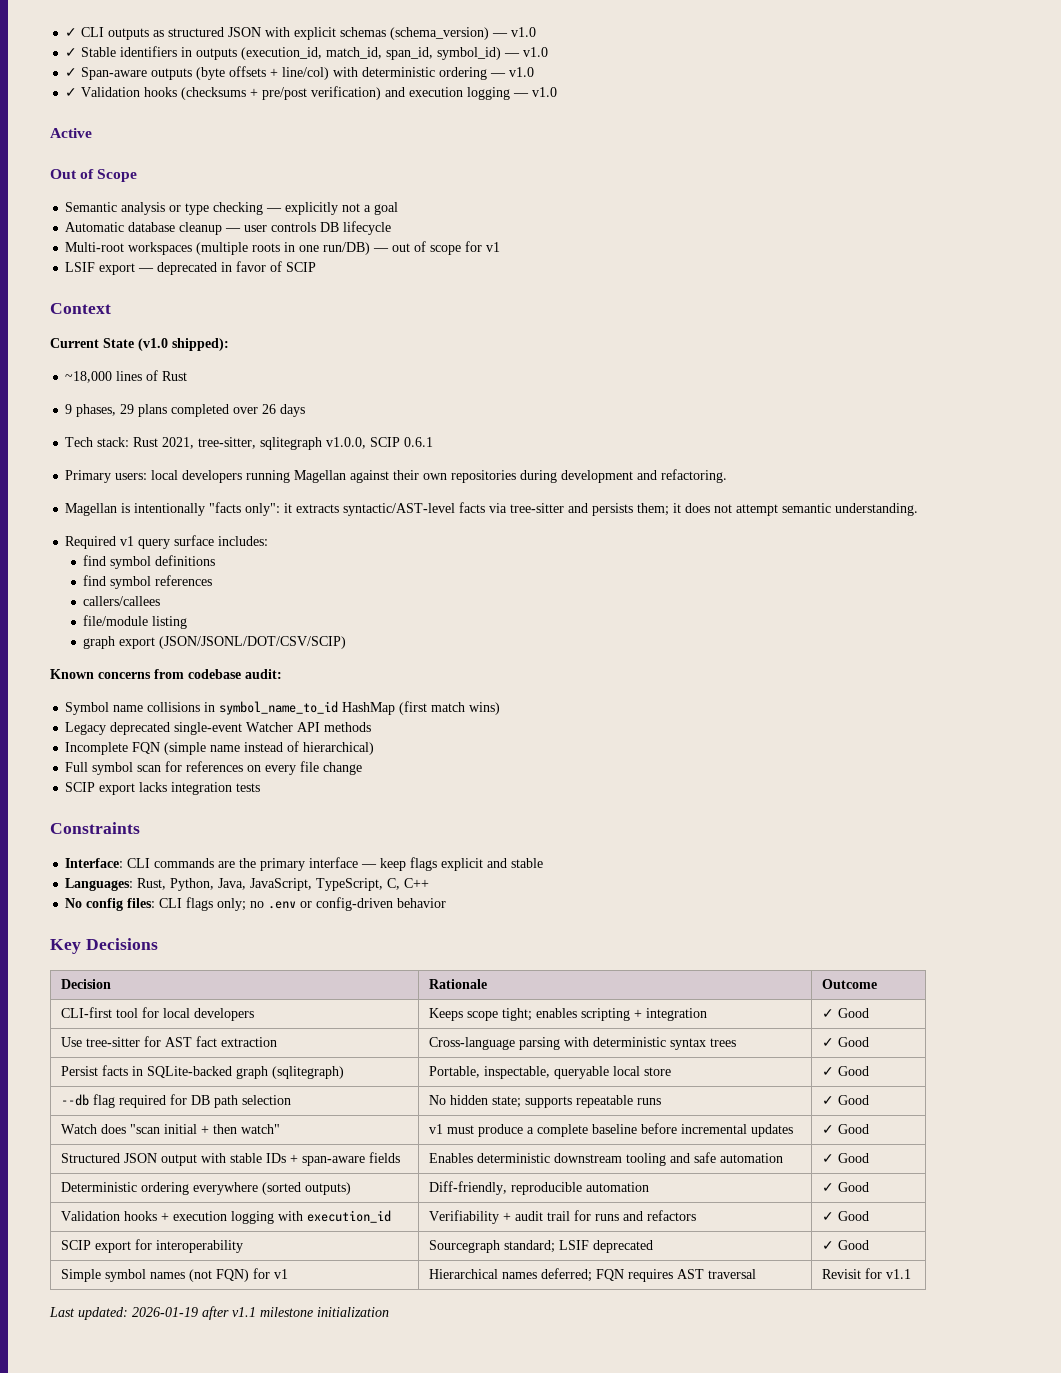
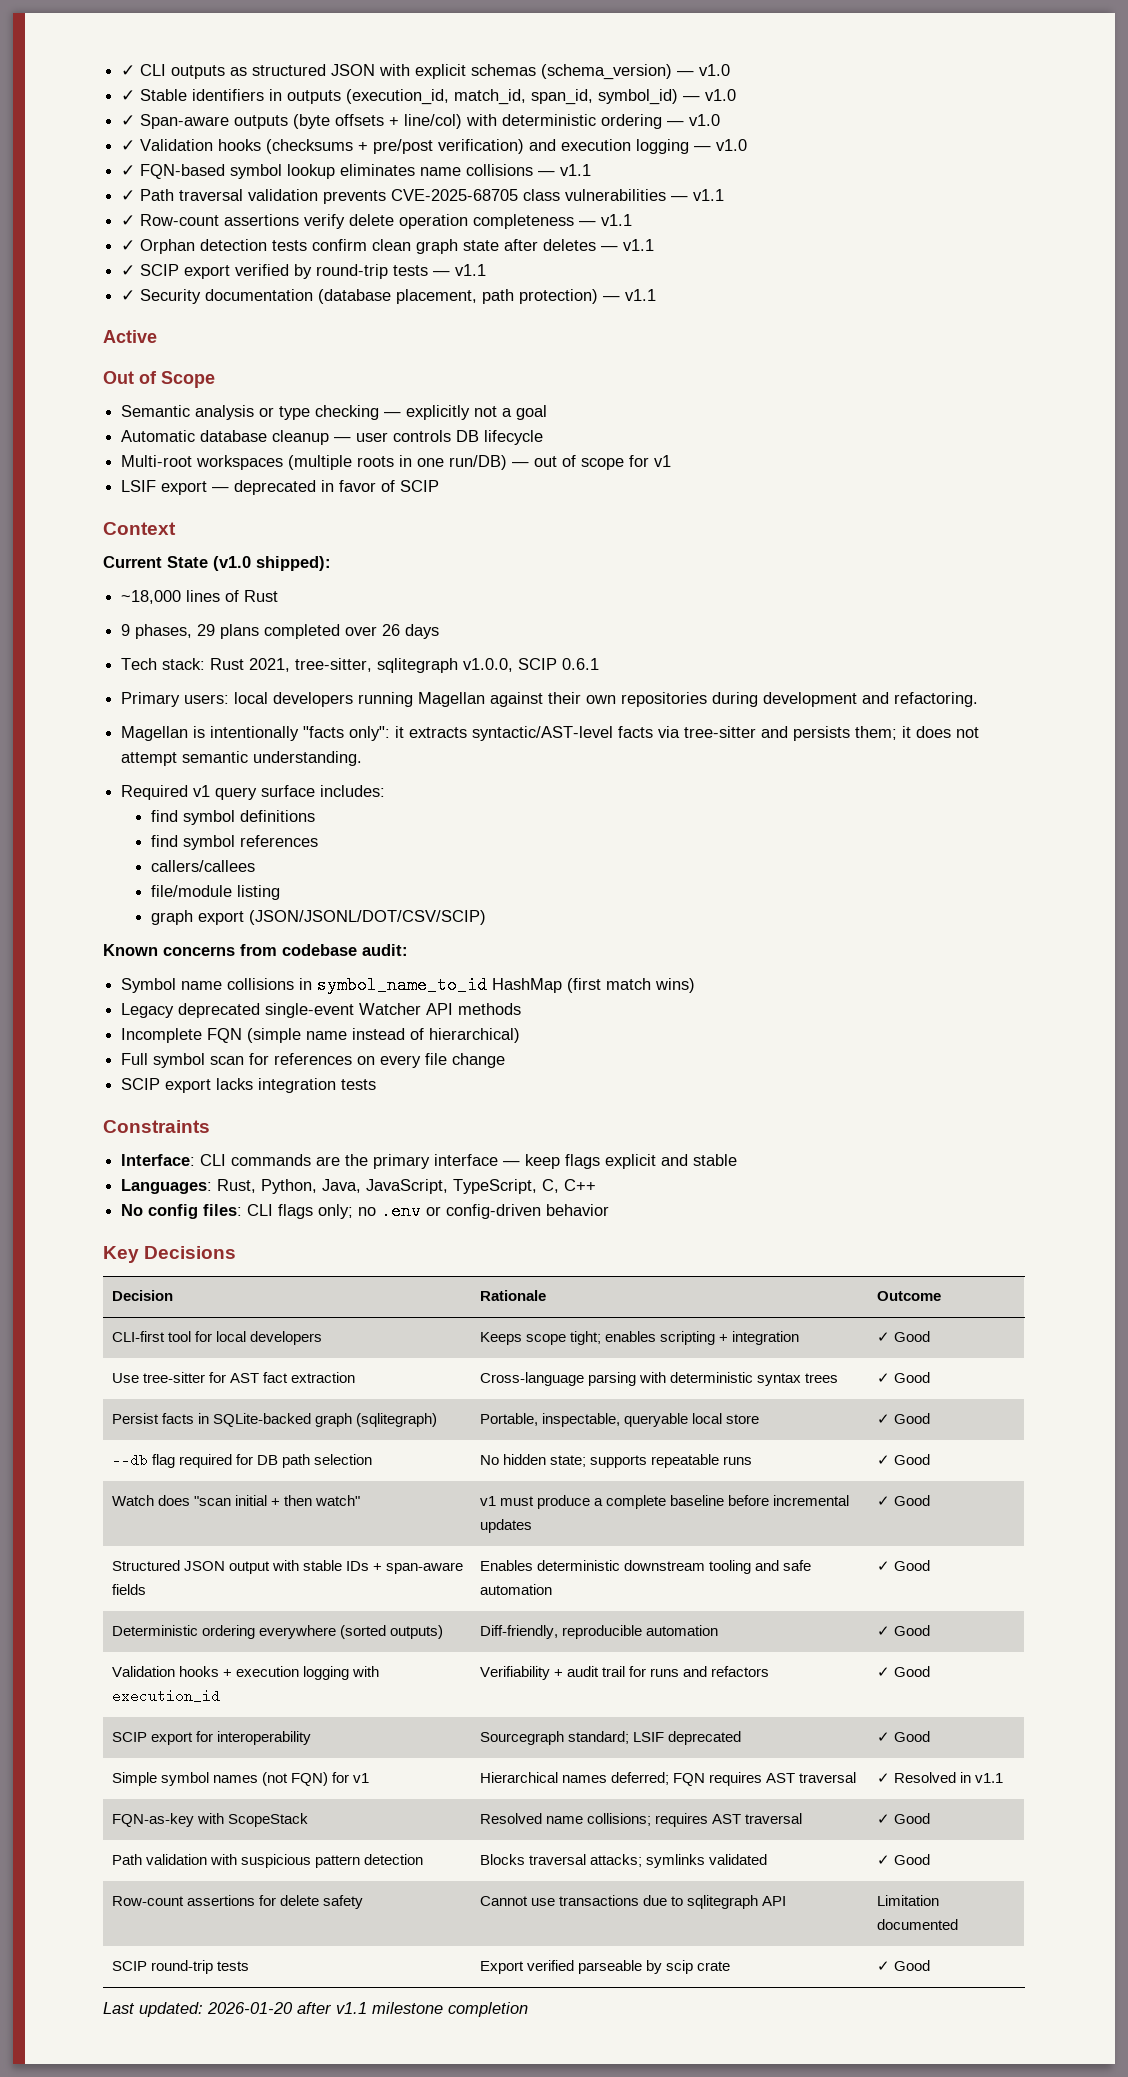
(558, 92) none -> [121,164,592,179] [121,189,725,204] [121,214,633,229] [121,239,655,254] [121,264,487,279] [121,289,657,304] // ✓ FQN-based symbol lookup eliminates name collisions — v1.1 // ✓ Path traversal validation prevents CVE-2025-68705 class vulnerabilities — v1.1 // ✓ Row-count assertions verify delete operation completeness — v1.1 // ✓ Orphan detection tests confirm clean graph state after deletes — v1.1 // ✓ SCIP export verified by round-trip tests — v1.1 // ✓ Security documentation (database placement, path protection) — v1.1
[821,1268,911,1279] Revisit for v1.1 -> [876,1772,1003,1783] [111,1813,308,1827] [479,1813,802,1827] [876,1813,930,1824] [111,1854,423,1868] [479,1854,767,1868] [876,1854,930,1865] [111,1895,363,1909] [479,1895,786,1909] [876,1895,939,1906] [876,1919,958,1930] [111,1960,249,1974] [479,1960,730,1974] [876,1960,930,1971] ✓ Resolved in v1.1 // FQN-as-key with ScopeStack | Resolved name collisions; requires AST traversal | ✓ Good // Path validation with suspicious pattern detection | Blocks traversal attacks; symlinks validated | ✓ Good // Row-count assertions for delete safety | Cannot use transactions due to sqlitegraph API | Limitation documented // SCIP round-trip tests | Export verified parseable by scip crate | ✓ Good
[132,1307,198,1317] 2026-01-19 -> [207,2002,293,2014] 2026-01-20
[317,1307,389,1317] initialization -> [448,2002,528,2017] completion

